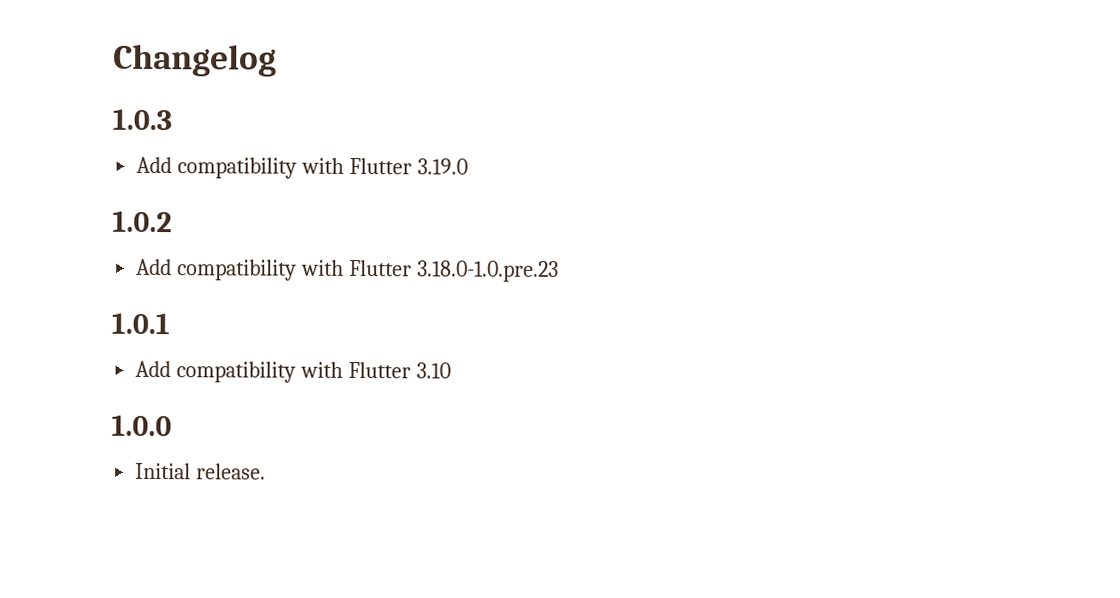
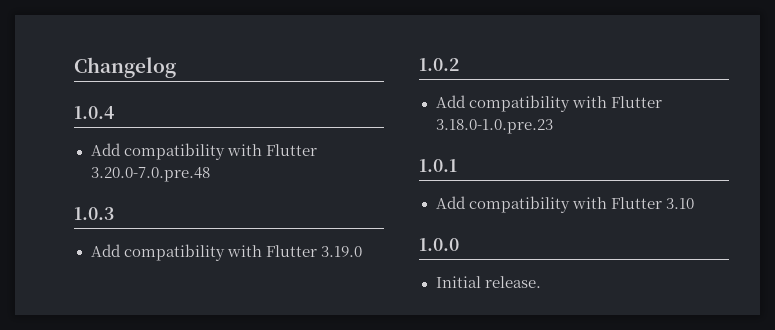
(277, 60) none -> [74,106,114,119] [90,143,317,160] [90,167,210,182] // 1.0.4 // Add compatibility with Flutter 3.20.0-7.0.pre.48

